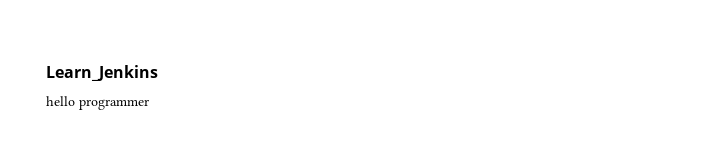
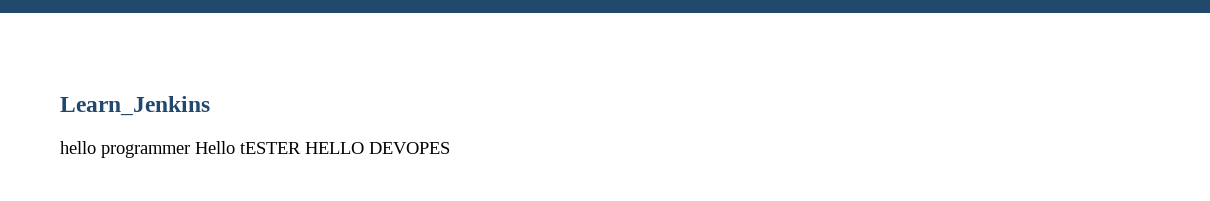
(149, 104) none -> [195,141,450,154] Hello tESTER HELLO DEVOPES

